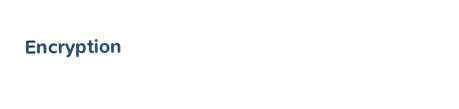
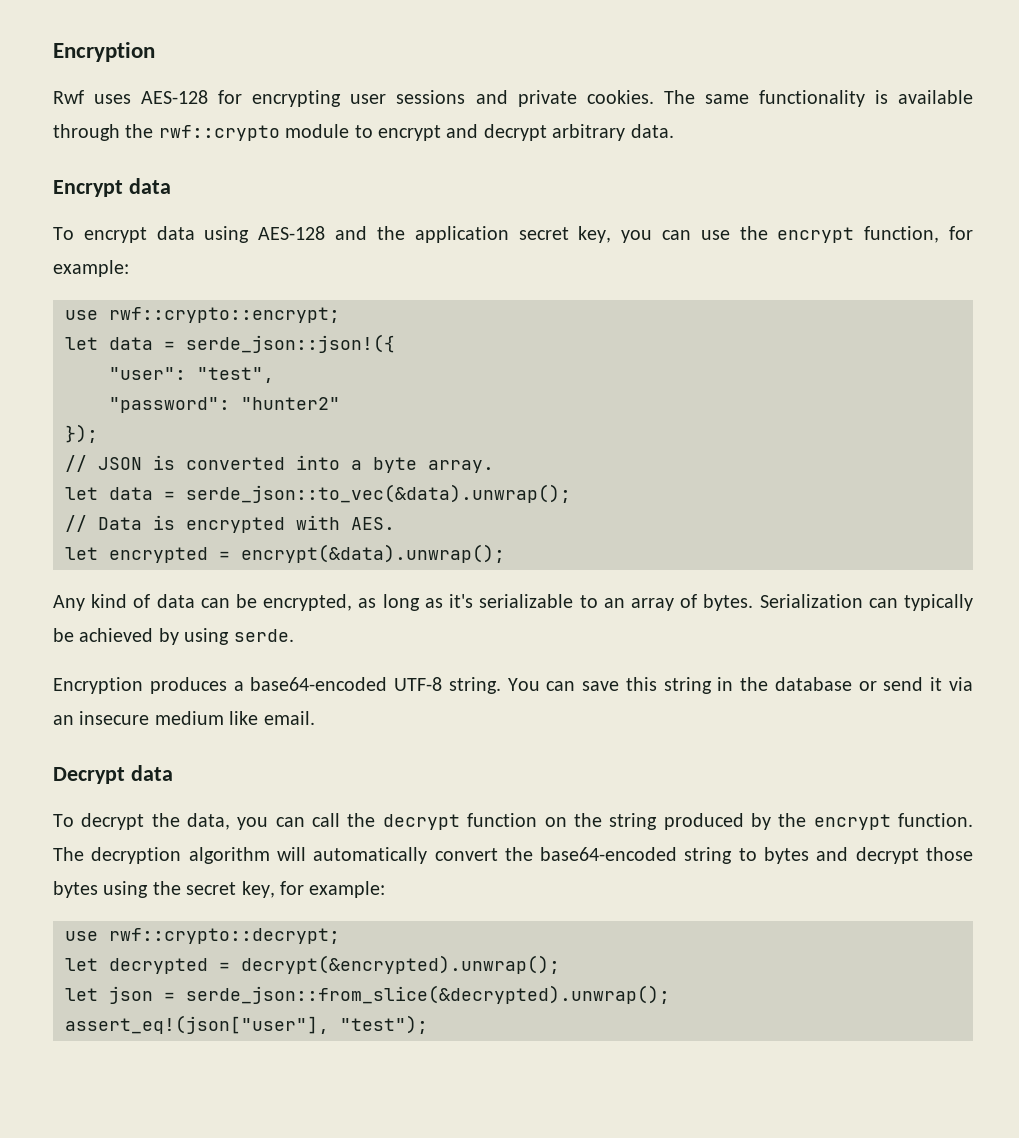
[24,38,123,58] Encryption -> [53,42,155,62] [53,90,973,107] [53,124,674,141] [53,178,171,197] [53,226,973,243] [53,260,129,277] [65,307,340,323] [65,334,395,353] [109,367,274,383] [109,397,340,413] [65,424,98,443] [65,455,494,473] [65,484,571,503] [65,515,395,533] [65,544,505,563] [53,594,974,611] [53,628,294,645] [53,677,973,694] [53,711,315,725] [53,765,173,784] [53,813,974,830] [53,847,973,864] [53,881,386,898] [65,928,340,944] [65,955,560,974] [65,985,670,1004] [65,1015,428,1034] Encryption // Rwf uses AES-128 for encrypting user sessions and private cookies. The same functionality is available through the rwf::crypto module to encrypt and decrypt arbitrary data. // Encrypt data // To encrypt data using AES-128 and the application secret key, you can use the encrypt function, for example: // use rwf::crypto::encrypt; // let data = serde_json::json!({ // "user": "test", // "password": "hunter2" // }); // // JSON is converted into a byte array. // let data = serde_json::to_vec(&data).unwrap(); // // Data is encrypted with AES. // let encrypted = encrypt(&data).unwrap(); // Any kind of data can be encrypted, as long as it's serializable to an array of bytes. Serialization can typically be achieved by using serde. // Encryption produces a base64-encoded UTF-8 string. You can save this string in the database or send it via an insecure medium like email. // Decrypt data // To decrypt the data, you can call the decrypt function on the string produced by the encrypt function. The decryption algorithm will automatically convert the base64-encoded string to bytes and decrypt those bytes using the secret key, for example: // use rwf::crypto::decrypt; // let decrypted = decrypt(&encrypted).unwrap(); // let json = serde_json::from_slice(&decrypted).unwrap(); // assert_eq!(json["user"], "test");

